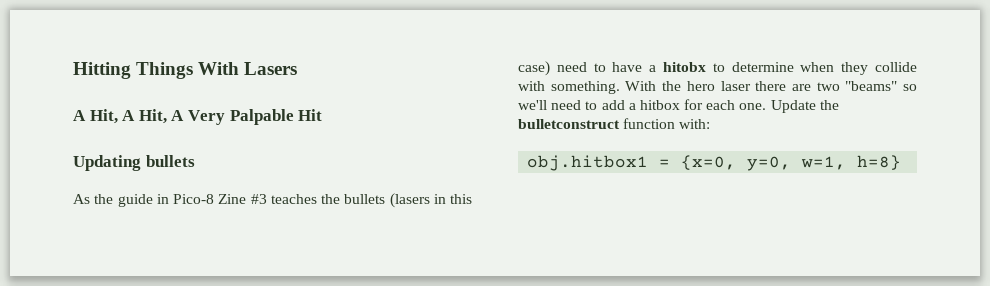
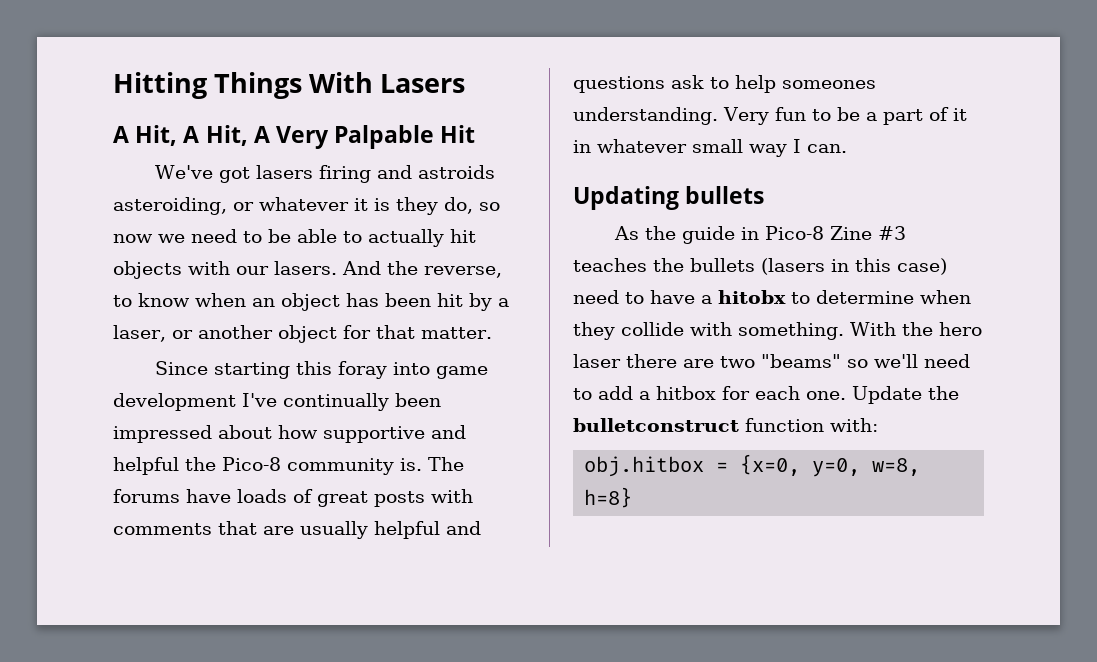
(323, 115) none -> [154,165,495,183] [113,197,500,215] [113,229,476,247] [113,261,502,279] [113,293,509,311] [113,325,492,343] [154,361,488,379] [113,393,441,411] [113,425,466,443] [113,457,464,475] [113,489,473,507] [113,521,481,539] [573,75,876,93] [573,107,967,125] [573,139,847,157] // We've got lasers firing and astroids asteroiding, or whatever it is they do, so now we need to be able to actually hit objects with our lasers. And the reverse, to know when an object has been hit by a laser, or another object for that matter. // Since starting this foray into game development I've continually been impressed about how supportive and helpful the Pico-8 community is. The forums have loads of great posts with comments that are usually helpful and questions ask to help someones understanding. Very fun to be a part of it in whatever small way I can.
[527,155,649,171] obj.hitbox1 -> [584,456,705,477] obj.hitbox
[801,156,847,170] w=1, -> [872,458,921,476] w=8,

